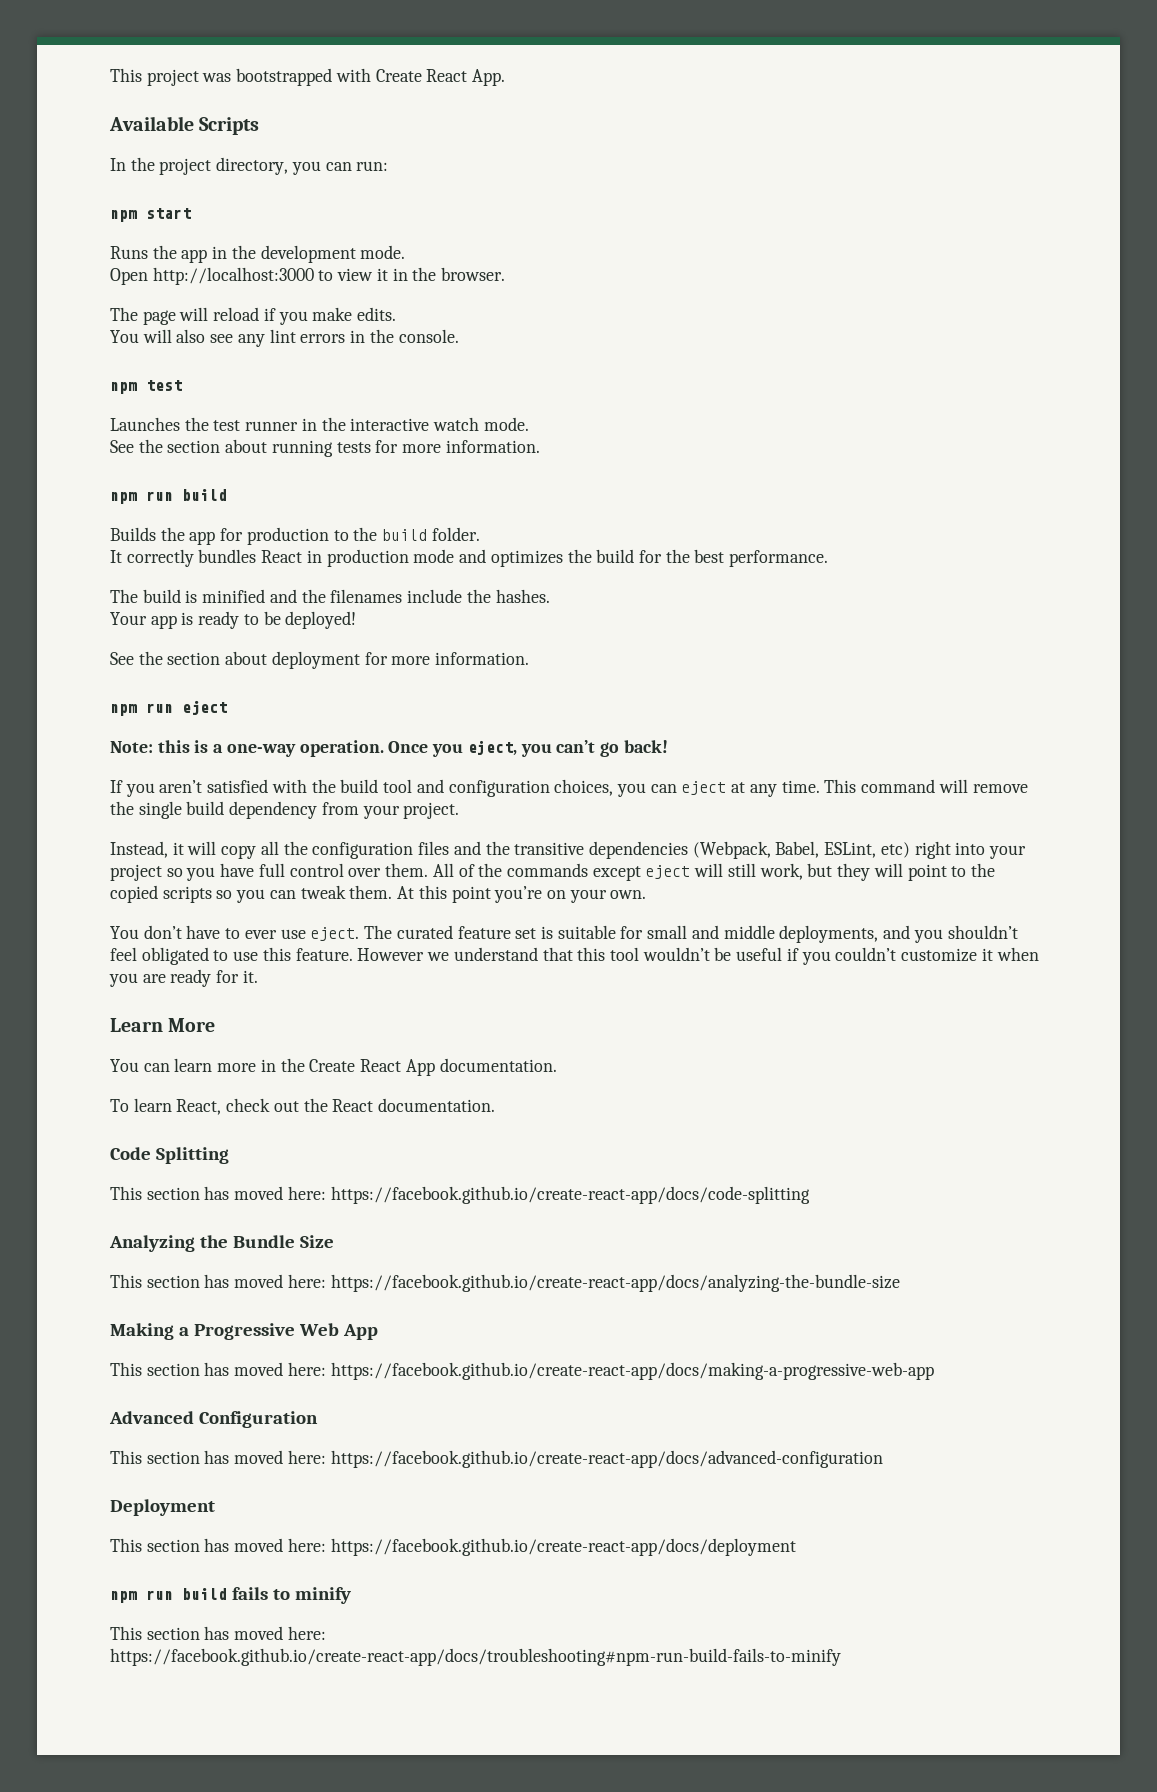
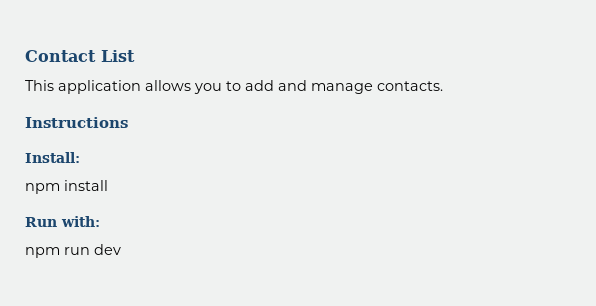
[110,68,506,86] [109,116,260,135] [110,157,389,175] [110,208,191,222] [110,245,406,263] [110,267,506,285] [110,307,397,325] [110,329,459,347] [110,380,182,394] [110,417,529,431] [110,439,540,457] [110,489,227,504] [110,527,480,545] [110,549,829,567] [110,589,550,603] [110,611,357,629] [110,651,530,669] [110,700,227,716] [110,740,668,757] [110,779,1028,797] [110,801,460,819] [110,841,1027,859] [110,863,995,881] [110,885,647,903] [110,925,1018,943] [110,947,1039,965] [109,969,258,987] [110,1018,216,1032] [110,1058,557,1076] [110,1098,496,1115] [110,1147,229,1164] [110,1186,810,1204] [109,1235,334,1252] [110,1274,900,1292] [110,1323,378,1340] [110,1362,934,1380] [109,1411,318,1428] [110,1450,883,1468] [110,1499,215,1516] [110,1538,796,1556] [110,1587,351,1604] [110,1626,326,1640] [110,1648,841,1666] This project was bootstrapped with Create React App. // Available Scripts // In the project directory, you can run: // npm start // Runs the app in the development mode. // Open http://localhost:3000 to view it in the browser. // The page will reload if you make edits. // You will also see any lint errors in the console. // npm test // Launches the test runner in the interactive watch mode. // See the section about running tests for more information. // npm run build // Builds the app for production to the build folder. // It correctly bundles React in production mode and optimizes the build for the best performance. // The build is minified and the filenames include the hashes. // Your app is ready to be deployed! // See the section about deployment for more information. // npm run eject // Note: this is a one-way operation. Once you eject, you can’t go back! // If you aren’t satisfied with the build tool and configuration choices, you can eject at any time. This command will remove the single build dependency from your project. // Instead, it will copy all the configuration files and the transitive dependencies (Webpack, Babel, ESLint, etc) right into your project so you have full control over them. All of the commands except eject will still work, but they will point to the copied scripts so you can tweak them. At this point you’re on your own. // You don’t have to ever use eject. The curated feature set is suitable for small and middle deployments, and you shouldn’t feel obligated to use this feature. However we understand that this tool wouldn’t be useful if you couldn’t customize it when you are ready for it. // Learn More // You can learn more in the Create React App documentation. // To learn React, check out the React documentation. // Code Splitting // This section has moved here: https://facebook.github.io/create-react-app/docs/code-splitting // Analyzing the Bundle Size // This section has moved here: https://facebook.github.io/create-react-app/docs/analyzing-the-bundle-size // Making a Progressive Web App // This section has moved here: https://facebook.github.io/create-react-app/docs/making-a-progressive-web-app // Advanced Configuration // This section has moved here: https://facebook.github.io/create-react-app/docs/advanced-configuration // Deployment // This section has moved here: https://facebook.github.io/create-react-app/docs/deployment // npm run build fails to minify // This section has moved here: https://facebook.github.io/create-react-app/docs/troubleshooting#npm-run-build-fails-to-minify -> [25,50,135,62] [25,80,443,94] [25,117,128,128] [25,152,80,163] [25,180,108,194] [25,216,100,227] [25,244,121,258] Contact List // This application allows you to add and manage contacts. // Instructions // Install: // npm install // Run with: // npm run dev

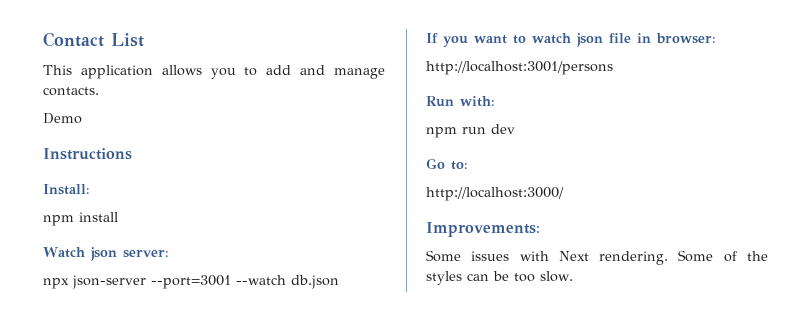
(443, 86) none -> [43,113,82,124] // Demo
(108, 185) none -> [43,247,169,261] [43,275,339,289] [426,33,716,47] [426,61,613,75] // Watch json server: // npx json-server --port=3001 --watch db.json // If you want to watch json file in browser: // http://localhost:3001/persons
(121, 249) none -> [426,158,468,170] [426,187,564,201] [426,222,540,237] [426,250,768,265] [426,271,573,285] // Go to: // http://localhost:3000/ // Improvements: // Some issues with Next rendering. Some of the styles can be too slow.

